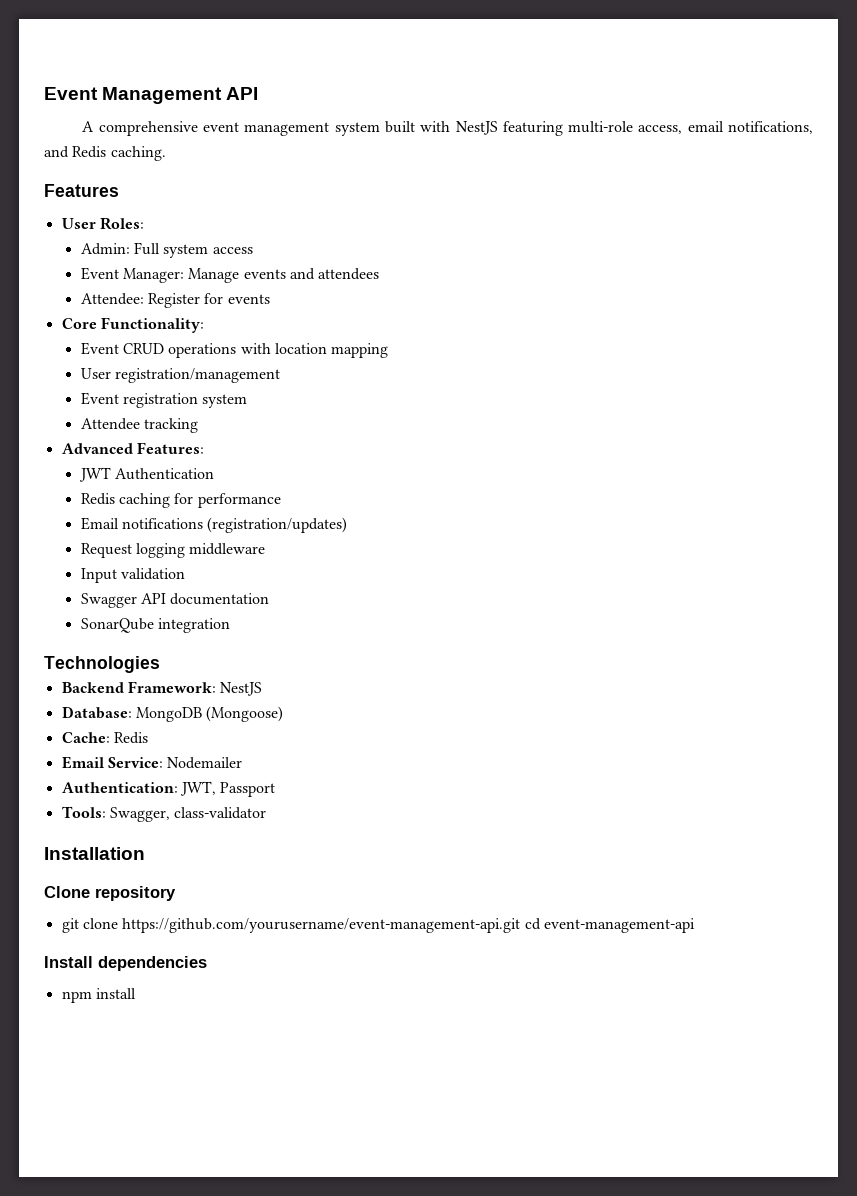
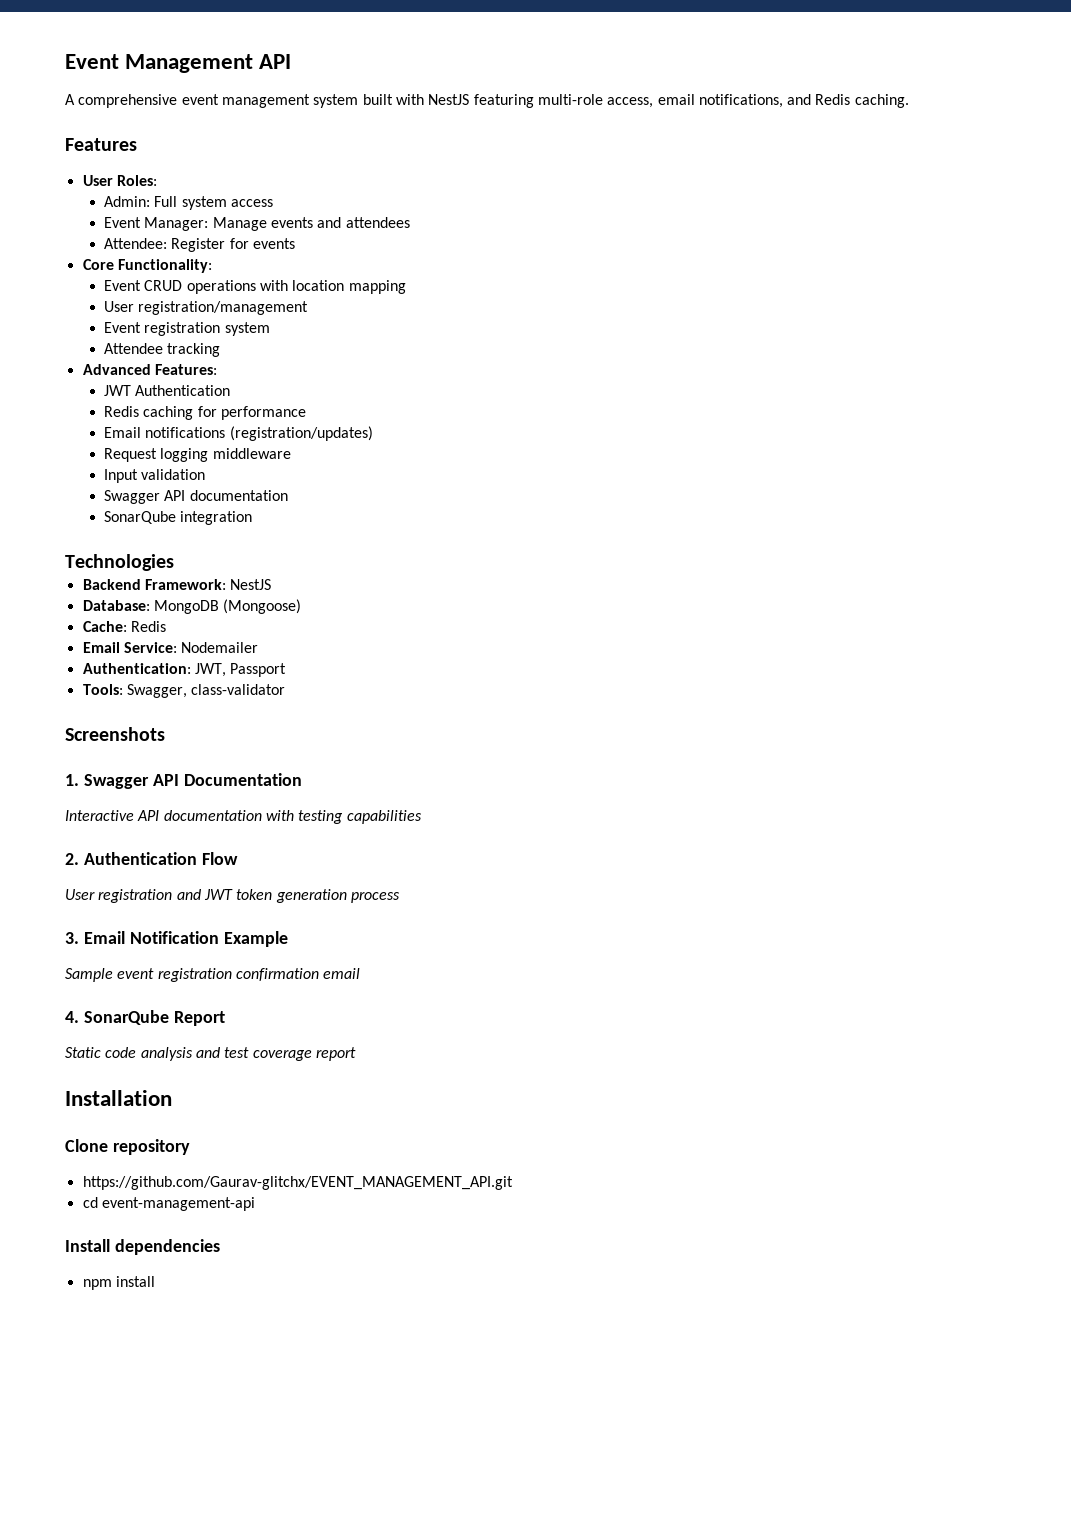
(267, 813) none -> [65,727,165,741] [65,773,302,789] [65,810,422,824] [65,852,238,865] [65,889,400,903] [65,931,288,947] [65,968,361,982] [65,1010,225,1026] [65,1047,356,1061] // Screenshots // 1. Swagger API Documentation // Interactive API documentation with testing capabilities // 2. Authentication Flow // User registration and JWT token generation process // 3. Email Notification Example // Sample event registration confirmation email // 4. SonarQube Report // Static code analysis and test coverage report
[61,918,521,933] git clone https://github.com/yourusername/event-management-api.git -> [82,1176,513,1190] https://github.com/Gaurav-glitchx/EVENT_MANAGEMENT_API.git //

